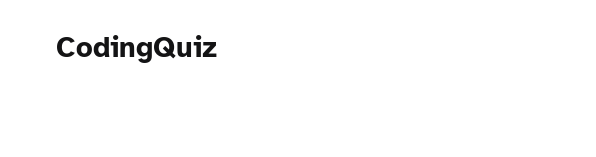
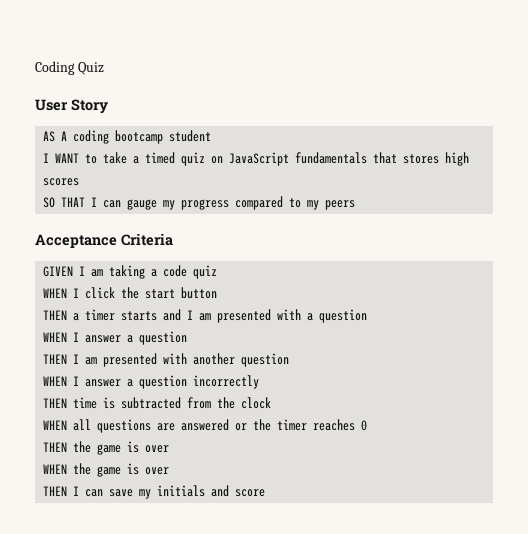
[56,35,217,63] CodingQuiz -> [35,61,104,75] [35,99,108,114] [43,130,212,144] [43,152,470,166] [43,178,80,186] [43,196,356,210] [35,233,173,248] [43,265,218,279] [43,287,218,299] [43,309,368,323] [43,331,188,345] [43,353,290,367] [43,375,260,389] [43,397,272,409] [43,419,368,433] [43,441,170,455] [43,463,170,477] [43,485,266,499] Coding Quiz // User Story // AS A coding bootcamp student // I WANT to take a timed quiz on JavaScript fundamentals that stores high scores // SO THAT I can gauge my progress compared to my peers // Acceptance Criteria // GIVEN I am taking a code quiz // WHEN I click the start button // THEN a timer starts and I am presented with a question // WHEN I answer a question // THEN I am presented with another question // WHEN I answer a question incorrectly // THEN time is subtracted from the clock // WHEN all questions are answered or the timer reaches 0 // THEN the game is over // WHEN the game is over // THEN I can save my initials and score

